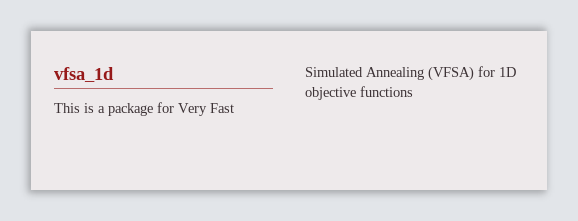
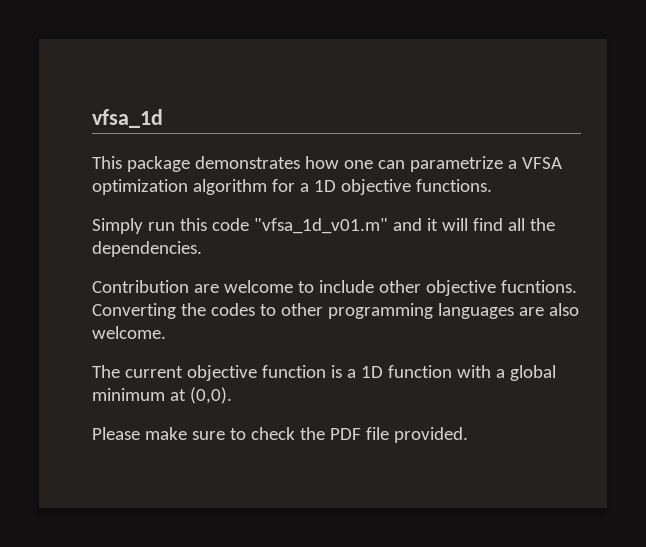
[84,102,234,116] [305,66,516,81] [305,86,413,100] is a package for Very Fast Simulated Annealing (VFSA) for 1D objective functions -> [126,156,562,172] [92,179,492,195] [92,218,555,234] [92,241,202,257] [92,280,577,296] [92,303,579,319] [92,326,166,339] [92,365,556,381] [92,387,232,404] [92,427,468,443] package demonstrates how one can parametrize a VFSA optimization algorithm for a 1D objective functions. // Simply run this code "vfsa_1d_v01.m" and it will find all the dependencies. // Contribution are welcome to include other objective fucntions. Converting the codes to other programming languages are also welcome. // The current objective function is a 1D function with a global minimum at (0,0). // Please make sure to check the PDF file provided.

